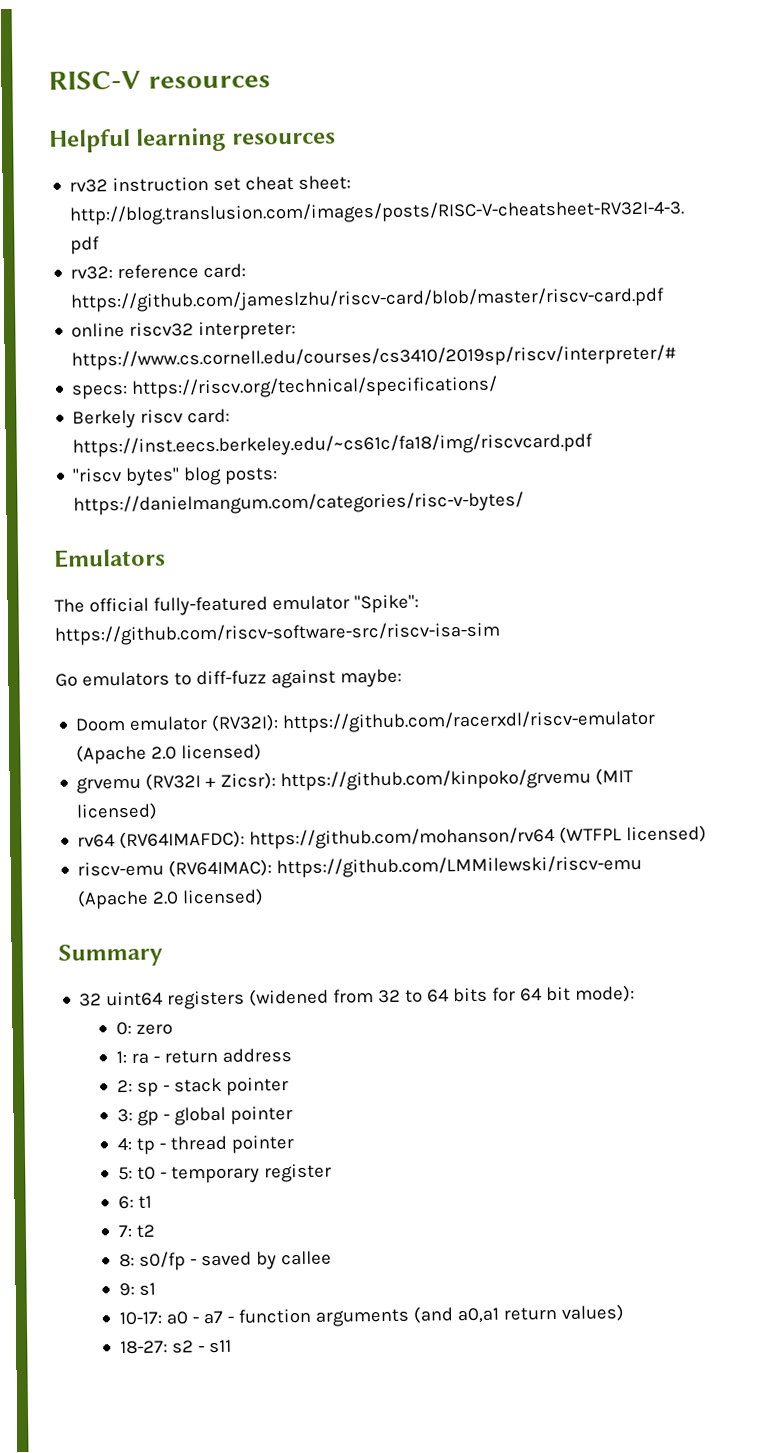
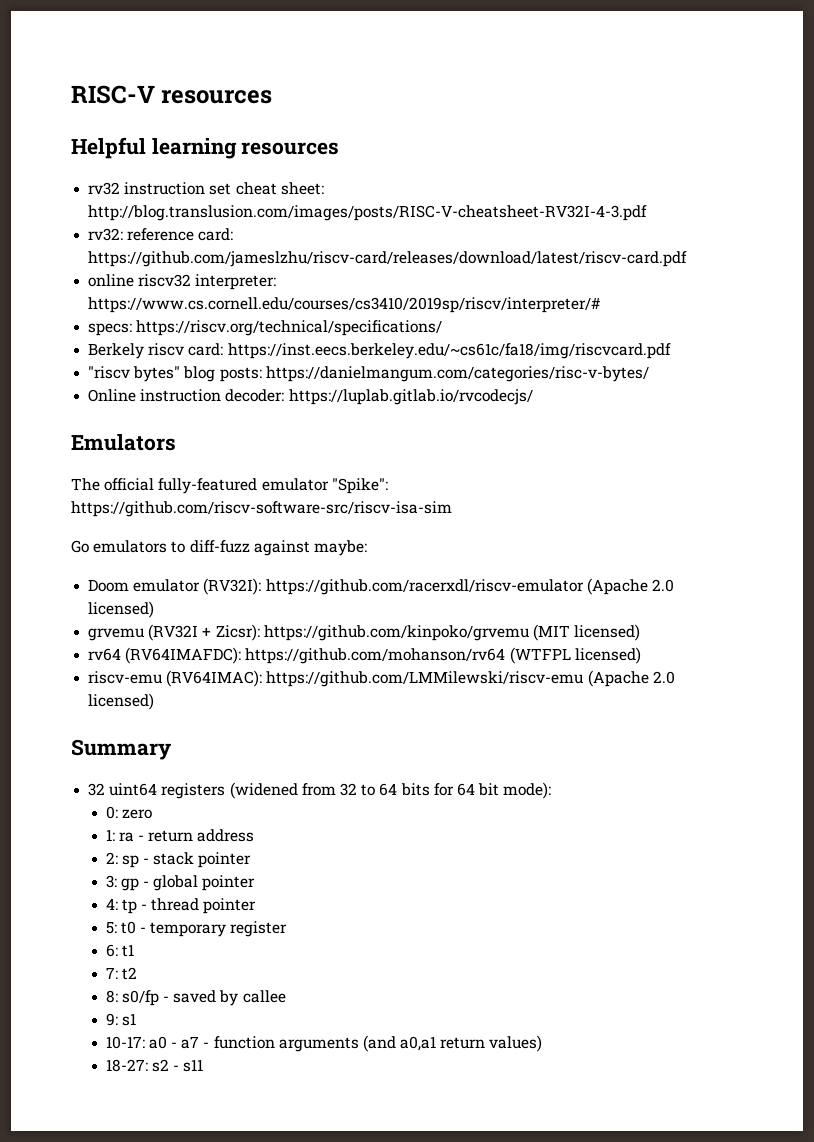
[70,286,666,313] https://github.com/jameslzhu/riscv-card/blob/master/riscv-card.pdf -> [88,251,688,267] https://github.com/jameslzhu/riscv-card/releases/download/latest/riscv-card.pdf
(525, 503) none -> [88,389,533,405] // Online instruction decoder: https://luplab.gitlab.io/rvcodecjs/

